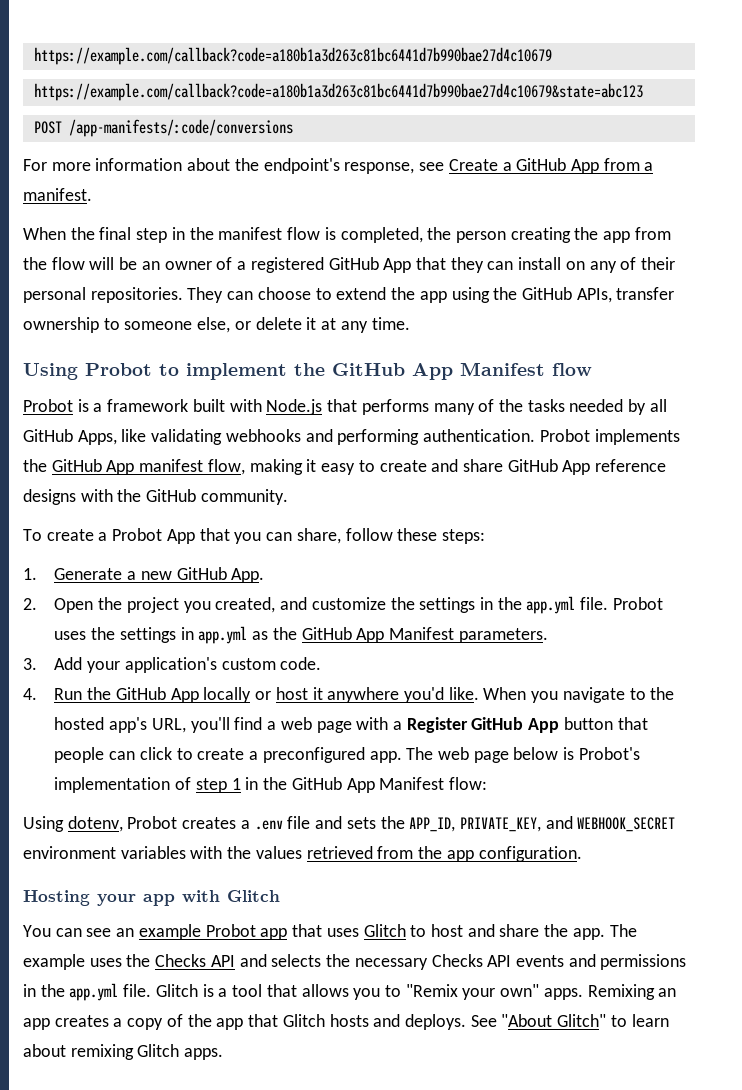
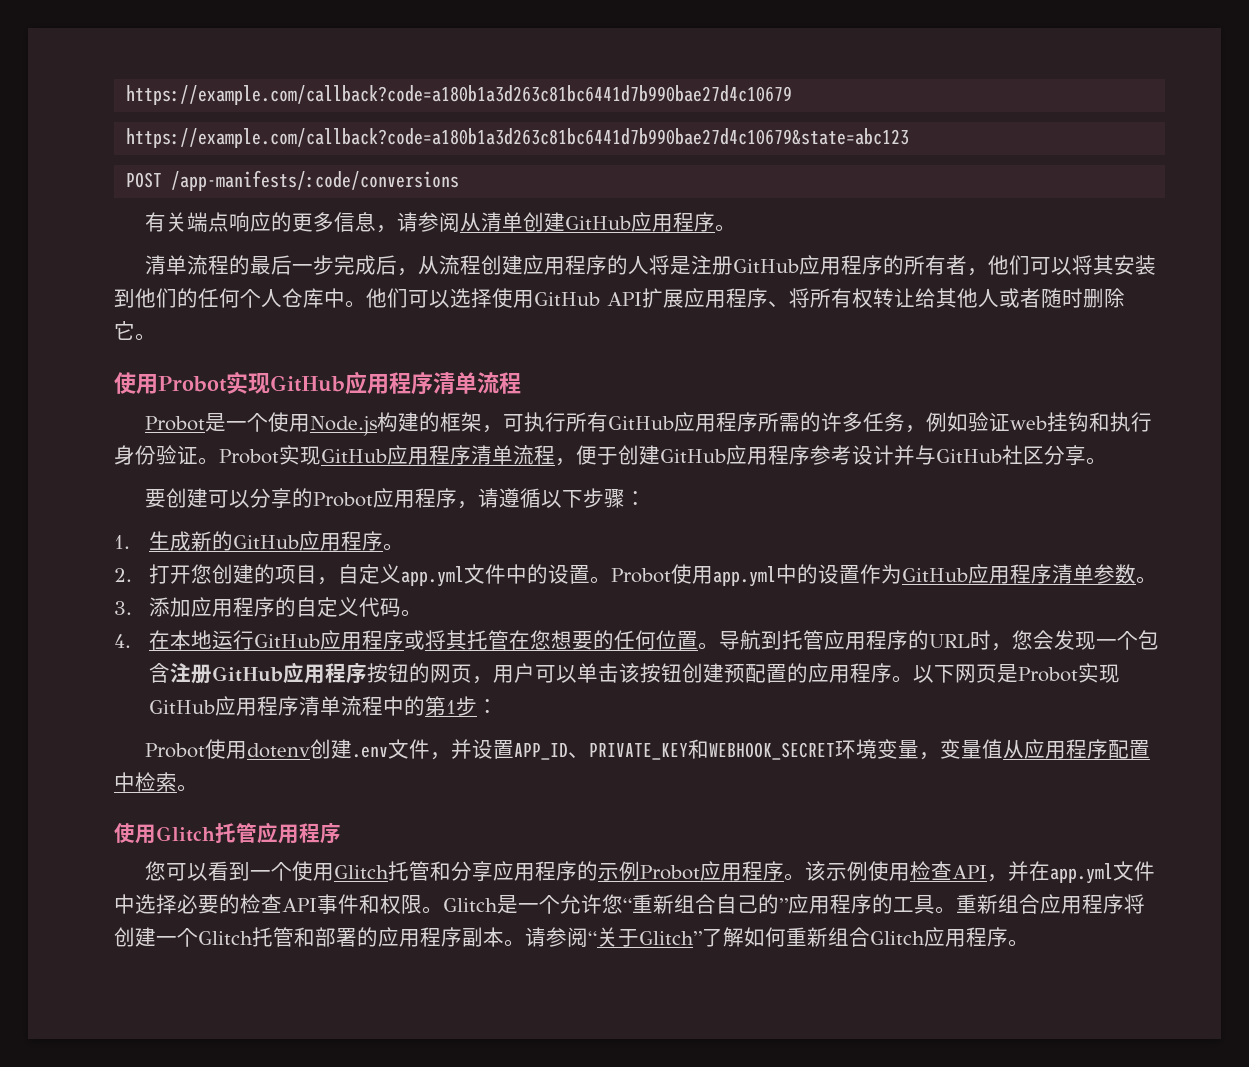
[23,158,654,174] [23,188,92,201] [23,227,671,243] [23,257,676,273] [23,287,675,303] [23,317,410,333] [23,362,592,380] [23,399,667,415] [23,429,680,445] [23,459,667,475] [23,489,288,505] [23,528,485,544] [23,567,265,583] [23,596,663,614] [54,626,548,644] [23,657,322,673] [23,687,675,703] [54,717,648,733] [54,747,640,763] [54,777,487,793] [23,816,676,832] [23,846,582,862] [23,890,280,906] [23,924,637,940] [23,954,687,970] [23,983,677,1001] [23,1014,669,1030] [23,1044,224,1060] For more information about the endpoint's response, see Create a GitHub App from a manifest. // When the final step in the manifest flow is completed, the person creating the app from the flow will be an owner of a registered GitHub App that they can install on any of their personal repositories. They can choose to extend the app using the GitHub APIs, transfer ownership to someone else, or delete it at any time. // Using Probot to implement the GitHub App Manifest flow // Probot is a framework built with Node.js that performs many of the tasks needed by all GitHub Apps, like validating webhooks and performing authentication. Probot implements the GitHub App manifest flow, making it easy to create and share GitHub App reference designs with the GitHub community. // To create a Probot App that you can share, follow these steps: // 1. Generate a new GitHub App. // 2. Open the project you created, and customize the settings in the app.yml file. Probot uses the settings in app.yml as the GitHub App Manifest parameters. // 3. Add your application's custom code. // 4. Run the GitHub App locally or host it anywhere you'd like. When you navigate to the hosted app's URL, you'll find a web page with a Register GitHub App button that people can click to create a preconfigured app. The web page below is Probot's implementation of step 1 in the GitHub App Manifest flow: // Using dotenv, Probot creates a .env file and sets the APP_ID, PRIVATE_KEY, and WEBHOOK_SECRET environment variables with the values retrieved from the app configuration. // Hosting your app with Glitch // You can see an example Probot app that uses Glitch to host and share the app. The example uses the Checks API and selects the necessary Checks API events and permissions in the app.yml file. Glitch is a tool that allows you to "Remix your own" apps. Remixing an app creates a copy of the app that Glitch hosts and deploys. See "About Glitch" to learn about remixing Glitch apps. -> [144,212,736,233] [144,255,1156,276] [114,288,1125,308] [114,321,156,341] [114,371,521,395] [144,412,1152,436] [114,445,1107,466] [144,488,646,509] [114,531,405,551] [114,564,1158,587] [114,597,423,617] [114,630,1160,651] [149,662,1121,684] [149,696,499,716] [144,739,1150,760] [114,772,198,792] [114,822,341,844] [144,861,1155,884] [114,894,1145,914] [114,927,1029,947] 有关端点响应的更多信息，请参阅从清单创建GitHub应用程序。 // 清单流程的最后一步完成后，从流程创建应用程序的人将是注册GitHub应用程序的所有者，他们可以将其安装到他们的任何个人仓库中。他们可以选择使用GitHub API扩展应用程序、将所有权转让给其他人或者随时删除它。 // 使用Probot实现GitHub应用程序清单流程 // Probot是一个使用Node.js构建的框架，可执行所有GitHub应用程序所需的许多任务，例如验证web挂钩和执行身份验证。Probot实现GitHub应用程序清单流程，便于创建GitHub应用程序参考设计并与GitHub社区分享。 // 要创建可以分享的Probot应用程序，请遵循以下步骤： // 1.生成新的GitHub应用程序。 // 2.打开您创建的项目，自定义app.yml文件中的设置。Probot使用app.yml中的设置作为GitHub应用程序清单参数。 // 3.添加应用程序的自定义代码。 // 4.在本地运行GitHub应用程序或将其托管在您想要的任何位置。导航到托管应用程序的URL时，您会发现一个包含注册GitHub应用程序按钮的网页，用户可以单击该按钮创建预配置的应用程序。以下网页是Probot实现GitHub应用程序清单流程中的第1步： // Probot使用dotenv创建.env文件，并设置APP_ID、PRIVATE_KEY和WEBHOOK_SECRET环境变量，变量值从应用程序配置中检索。 // 使用Glitch托管应用程序 // 您可以看到一个使用Glitch托管和分享应用程序的示例Probot应用程序。该示例使用检查API，并在app.yml文件中选择必要的检查API事件和权限。Glitch是一个允许您“重新组合自己的”应用程序的工具。重新组合应用程序将创建一个Glitch托管和部署的应用程序副本。请参阅“关于Glitch”了解如何重新组合Glitch应用程序。

